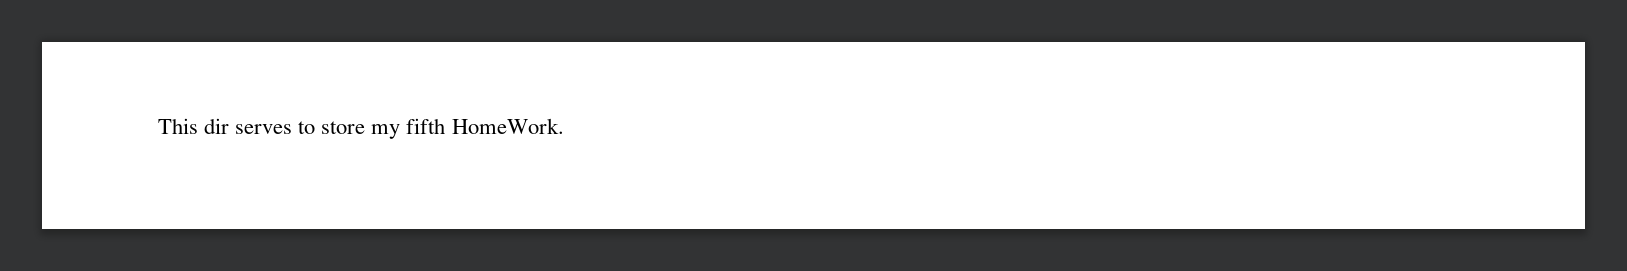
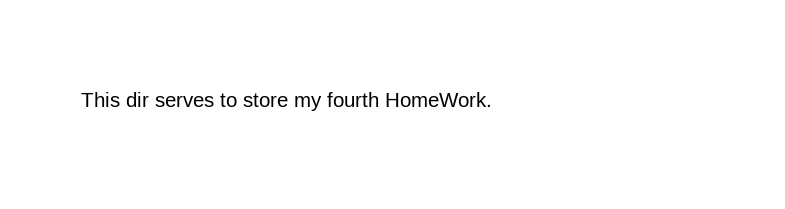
[406,118,446,134] fifth -> [327,92,379,107] fourth

